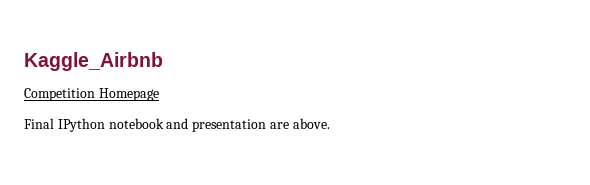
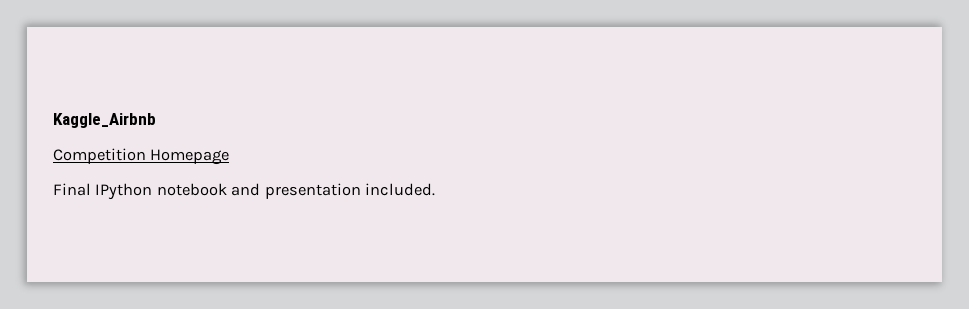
[269,118,330,129] are above. -> [365,183,436,196] included.

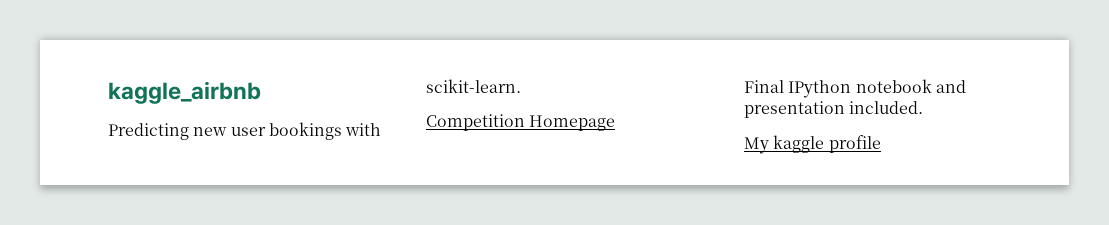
[53,113,156,128] Kaggle_Airbnb -> [108,81,261,104] [108,122,382,140] [426,79,521,93] kaggle_airbnb // Predicting new user bookings with scikit-learn.
(436, 189) none -> [744,135,881,154] // My kaggle profile

